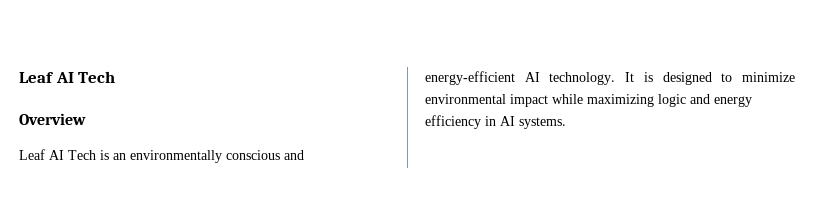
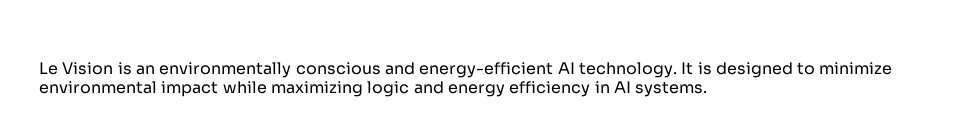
[19,71,116,83] [19,113,86,125] [19,149,96,160] Leaf AI Tech // Overview // Leaf AI Tech -> [39,62,114,75] Le Vision

